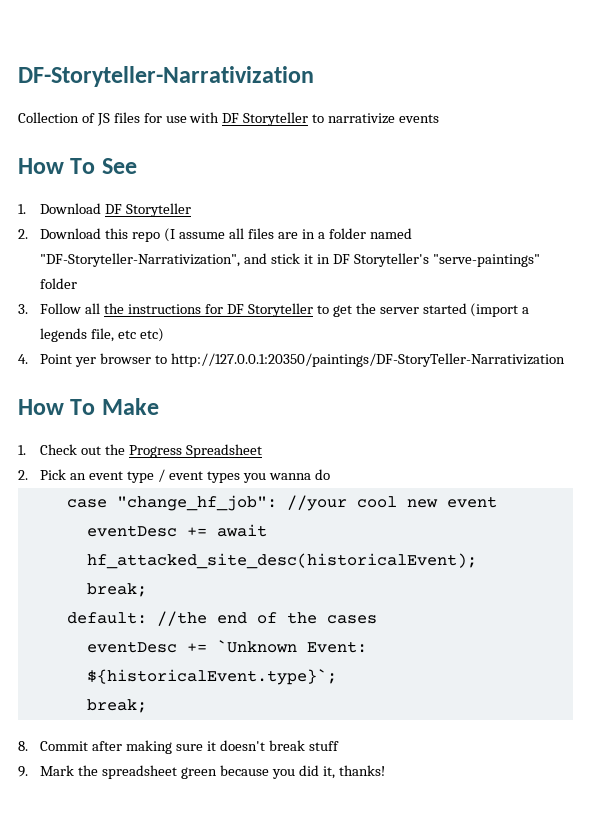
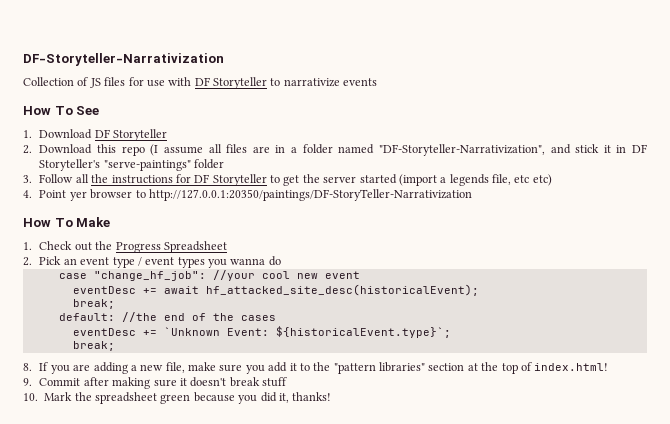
(28, 746) none -> [39,362,609,374] [23,378,32,386] If you are adding a new file, make sure you add it to the "pattern libraries" section at the top of index.html! // 9.
[18,766,28,777] 9. -> [23,393,38,401] 10.

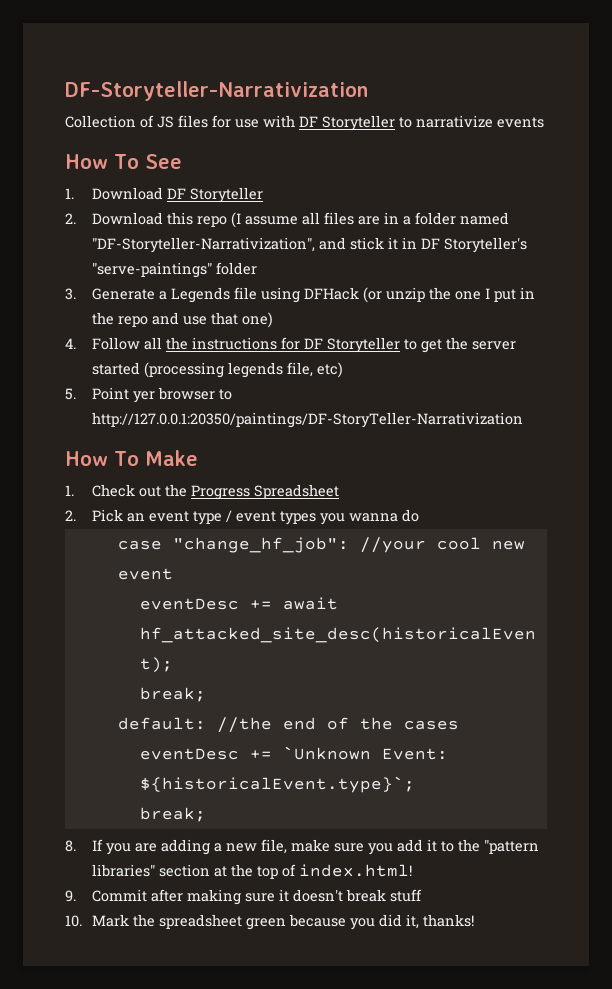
(32, 179) none -> [92,287,536,303] [92,312,274,328] [65,338,76,349] Generate a Legends file using DFHack (or unzip the one I put in the repo and use that one) // 4.
[398,174,447,186] (import a -> [144,362,225,378] (processing
[514,175,530,183] etc -> (314, 369) none
[23,190,32,198] 4. -> [65,388,76,400] 5.

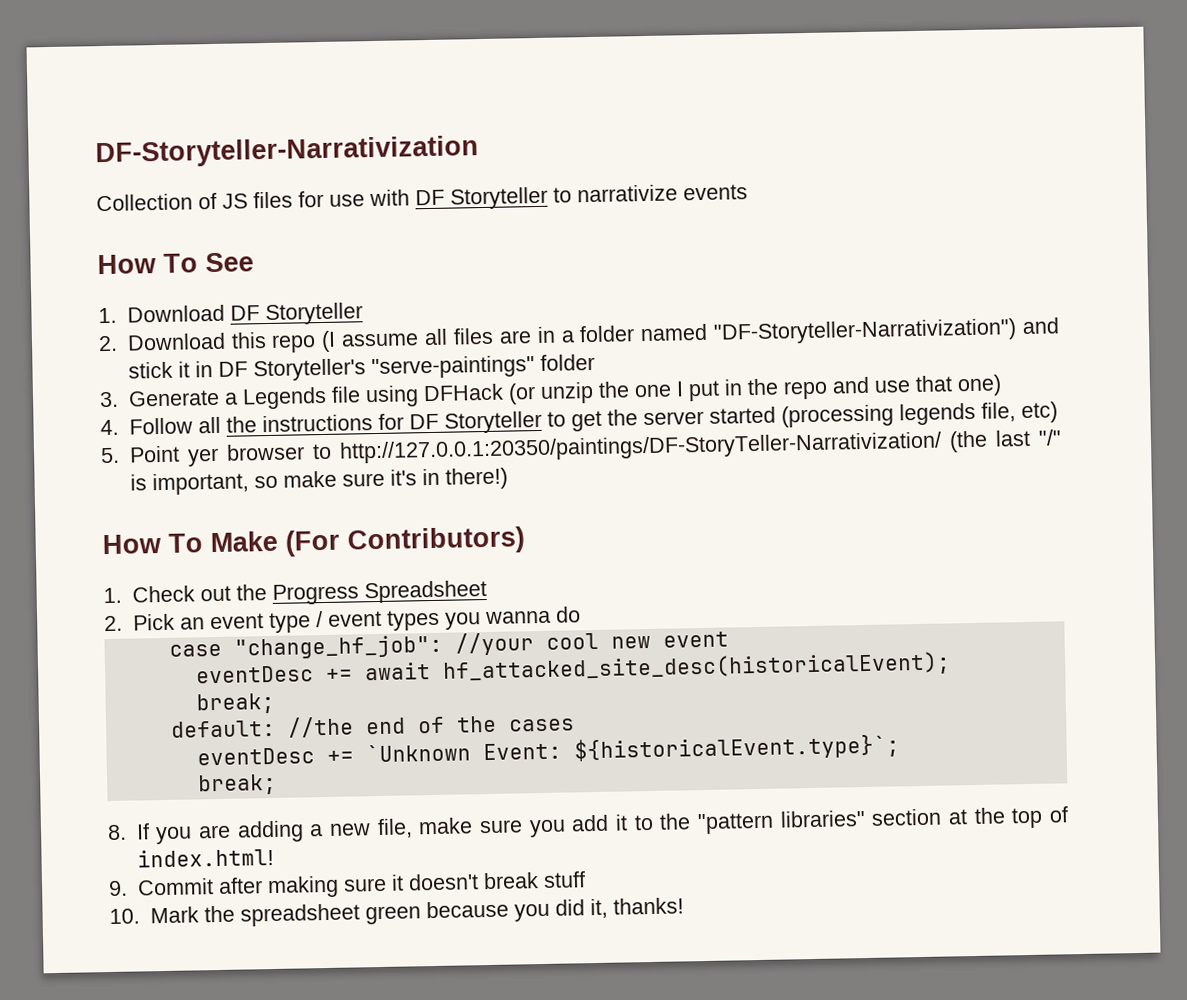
[92,237,316,253] "DF-Storyteller-Narrativization", -> [713,318,1018,345] "DF-Storyteller-Narrativization")
[92,412,524,428] http://127.0.0.1:20350/paintings/DF-StoryTeller-Narrativization -> [338,429,1062,464] [129,467,508,496] http://127.0.0.1:20350/paintings/DF-StoryTeller-Narrativization/ (the last "/" is important, so make sure it's in there!)
(198, 458) none -> [285,526,525,557] (For Contributors)

